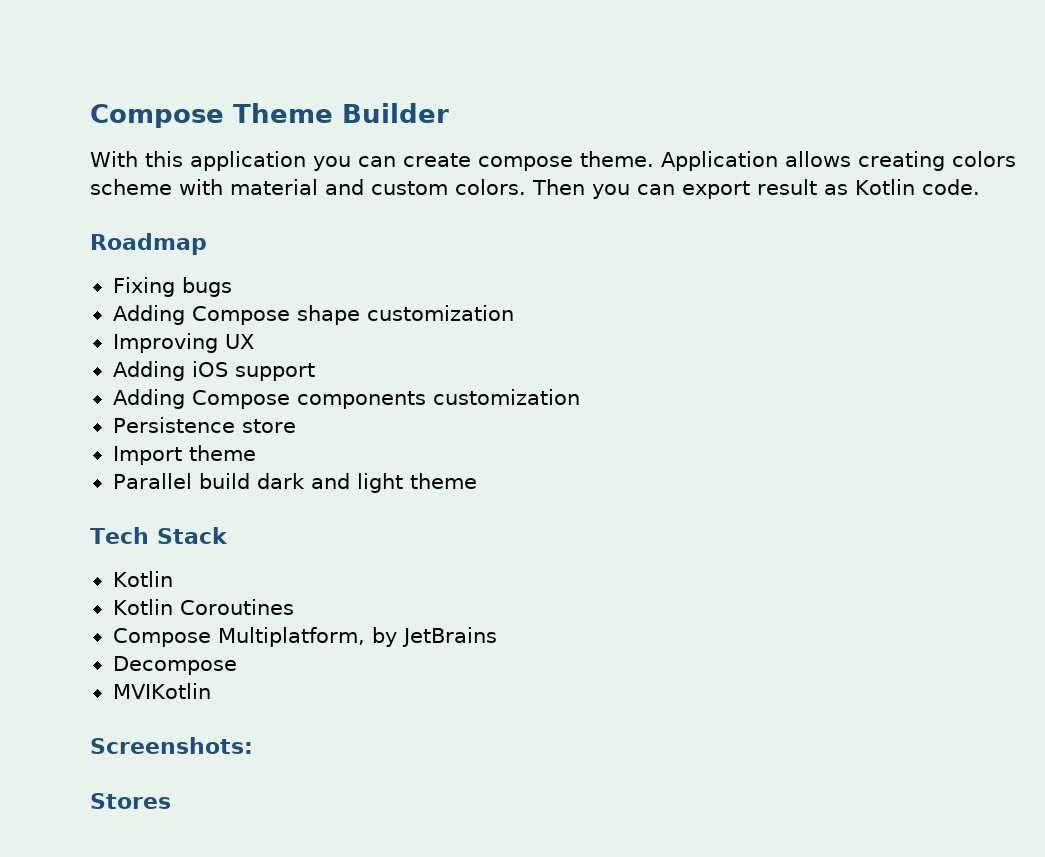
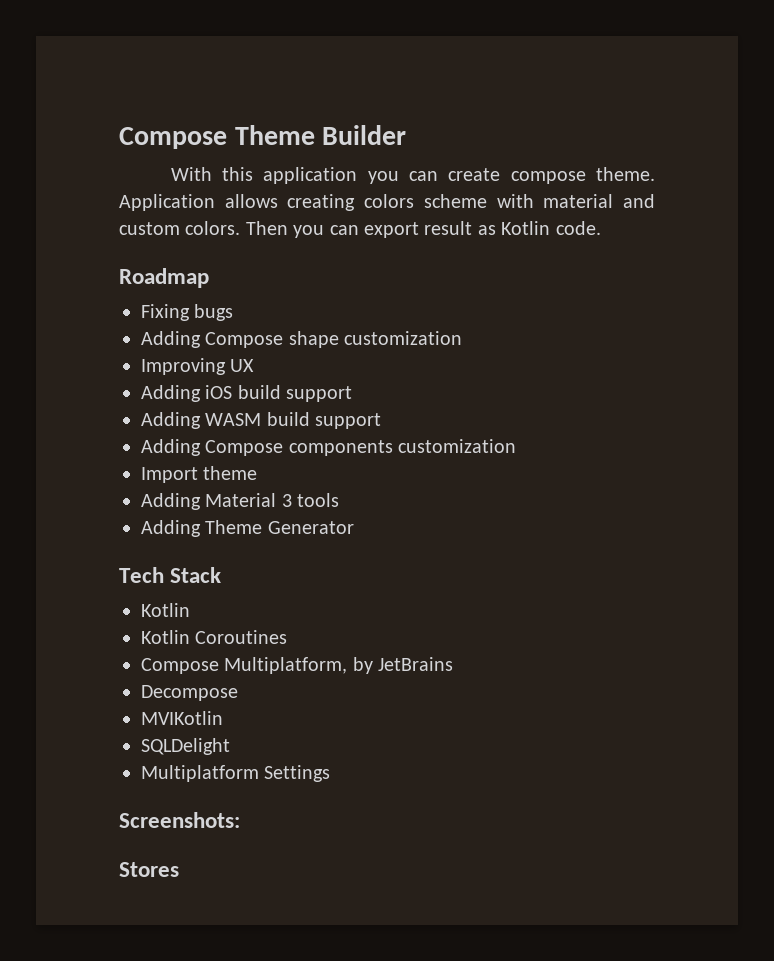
(228, 369) none -> [237,385,353,402] [141,412,310,429] build support // Adding WASM build
[112,417,296,433] // Persistence store -> (517, 446) none
[112,473,477,493] Parallel build dark and light theme -> [141,493,340,510] [141,520,354,537] Adding Material 3 tools // Adding Theme Generator
(211, 691) none -> [141,738,230,755] [141,765,331,782] // SQLDelight // Multiplatform Settings

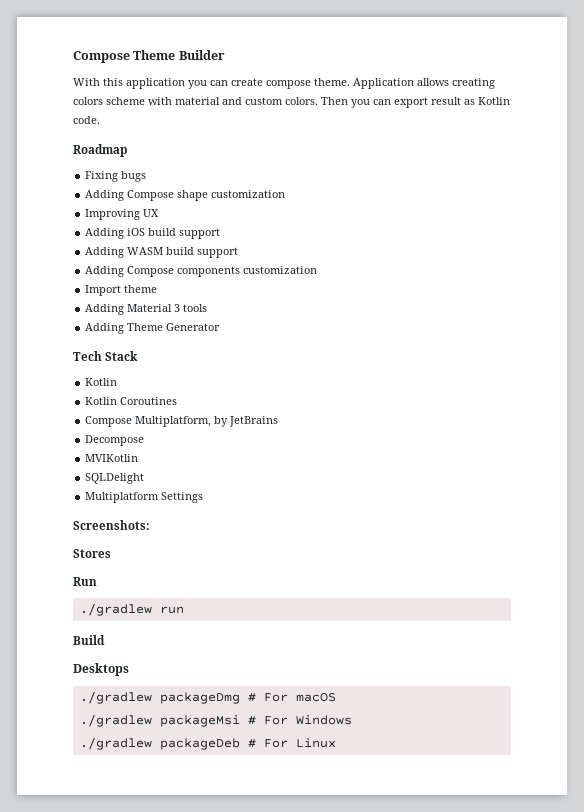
(179, 869) none -> [73,577,97,586] [79,603,184,616] [73,635,105,645] [73,663,129,676] [79,691,336,704] [79,714,352,727] [79,737,336,750] // Run // ./gradlew run // Build // Desktops // ./gradlew packageDmg # For macOS // ./gradlew packageMsi # For Windows // ./gradlew packageDeb # For Linux

